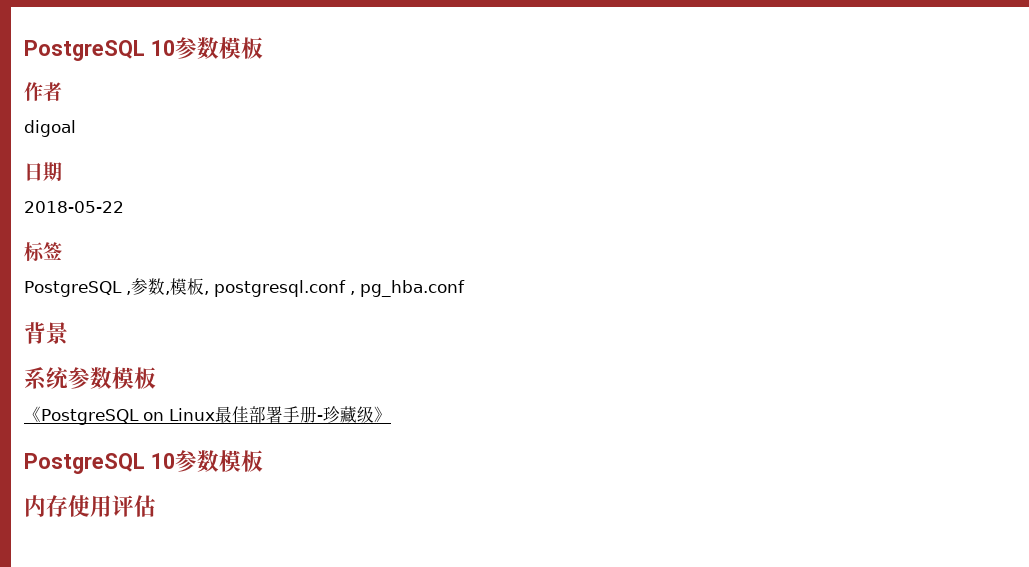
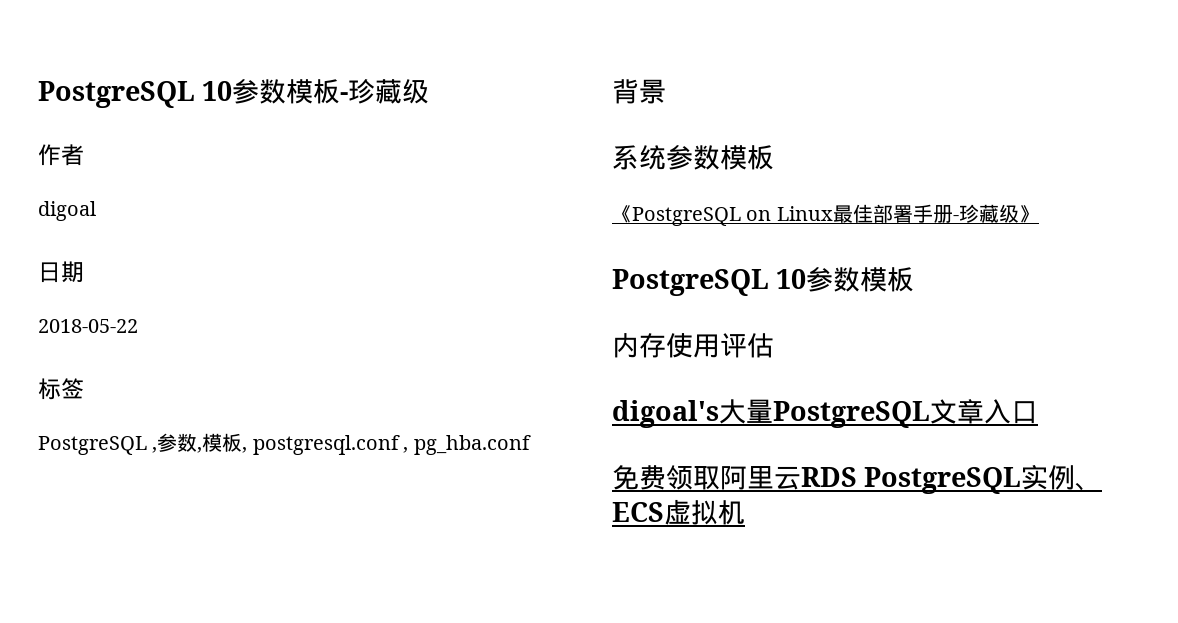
[24,37,263,61] PostgreSQL 10参数模板 -> [38,79,430,108] PostgreSQL 10参数模板-珍藏级
(156, 506) none -> [612,399,1038,428] [612,464,1103,494] [612,499,745,525] // digoal's大量PostgreSQL文章入口 // 免费领取阿里云RDS PostgreSQL实例、ECS虚拟机

